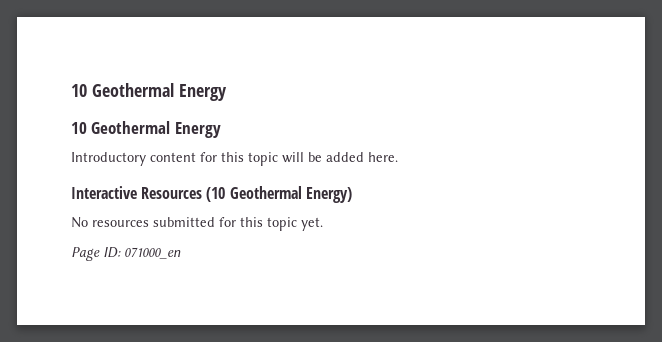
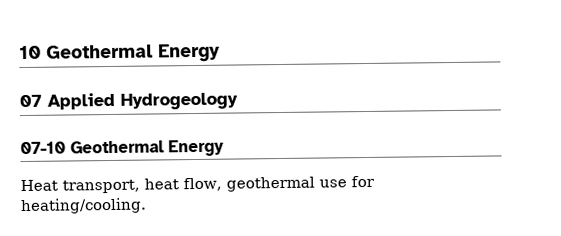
[71,83,227,101] [71,121,221,138] [71,152,398,166] [71,186,352,203] [71,217,323,231] [71,247,181,261] 10 Geothermal Energy // 10 Geothermal Energy // Introductory content for this topic will be added here. // Interactive Resources (10 Geothermal Energy) // No resources submitted for this topic yet. // Page ID: 071000_en -> [19,43,220,63] [19,92,238,110] [20,139,224,157] [20,175,375,194] [20,197,147,215] 10 Geothermal Energy // 07 Applied Hydrogeology // 07-10 Geothermal Energy // Heat transport, heat flow, geothermal use for heating/cooling.

